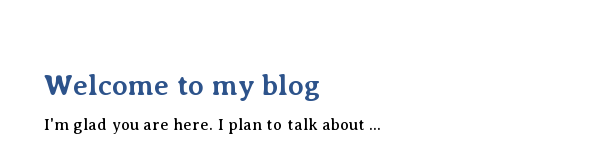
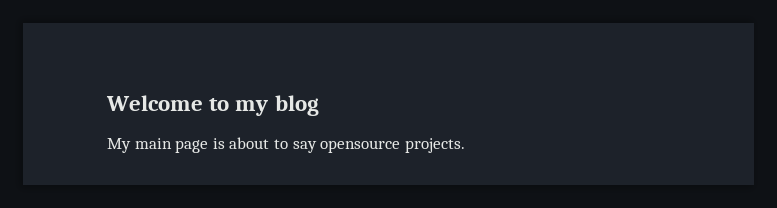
[44,118,382,134] I'm glad you are here. I plan to talk about ... -> [107,137,465,153] My main page is about to say opensource projects.

